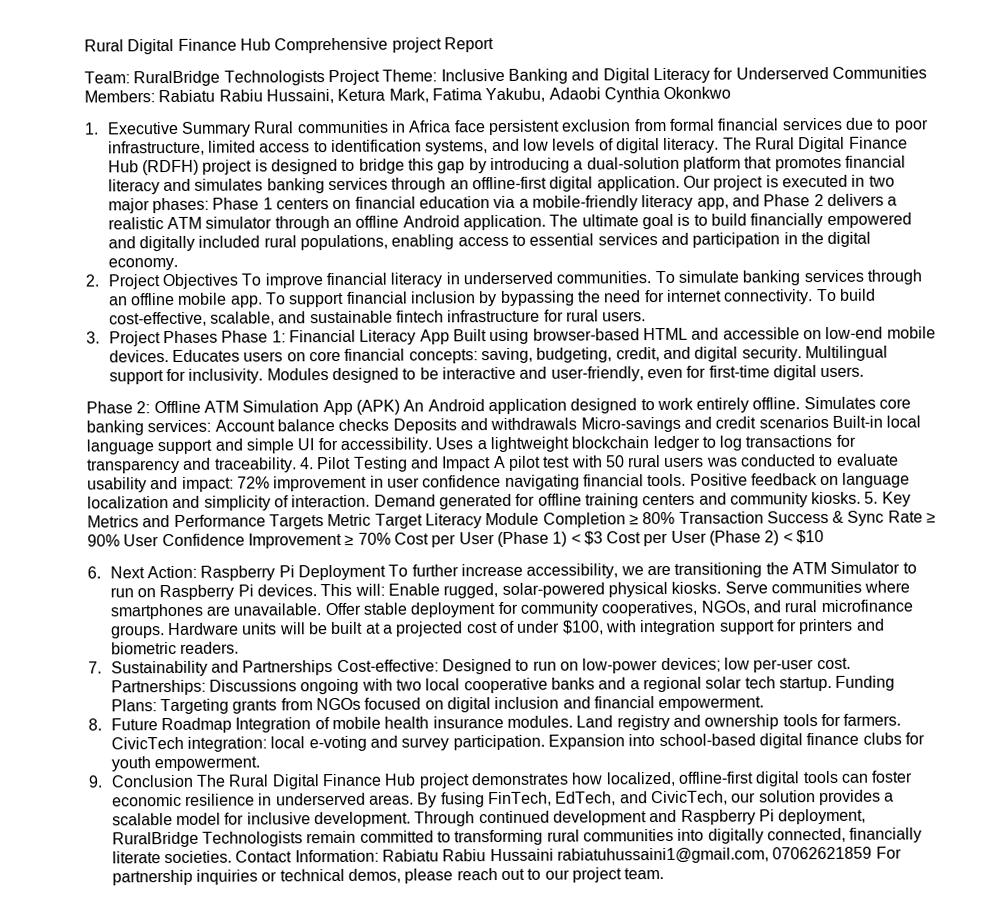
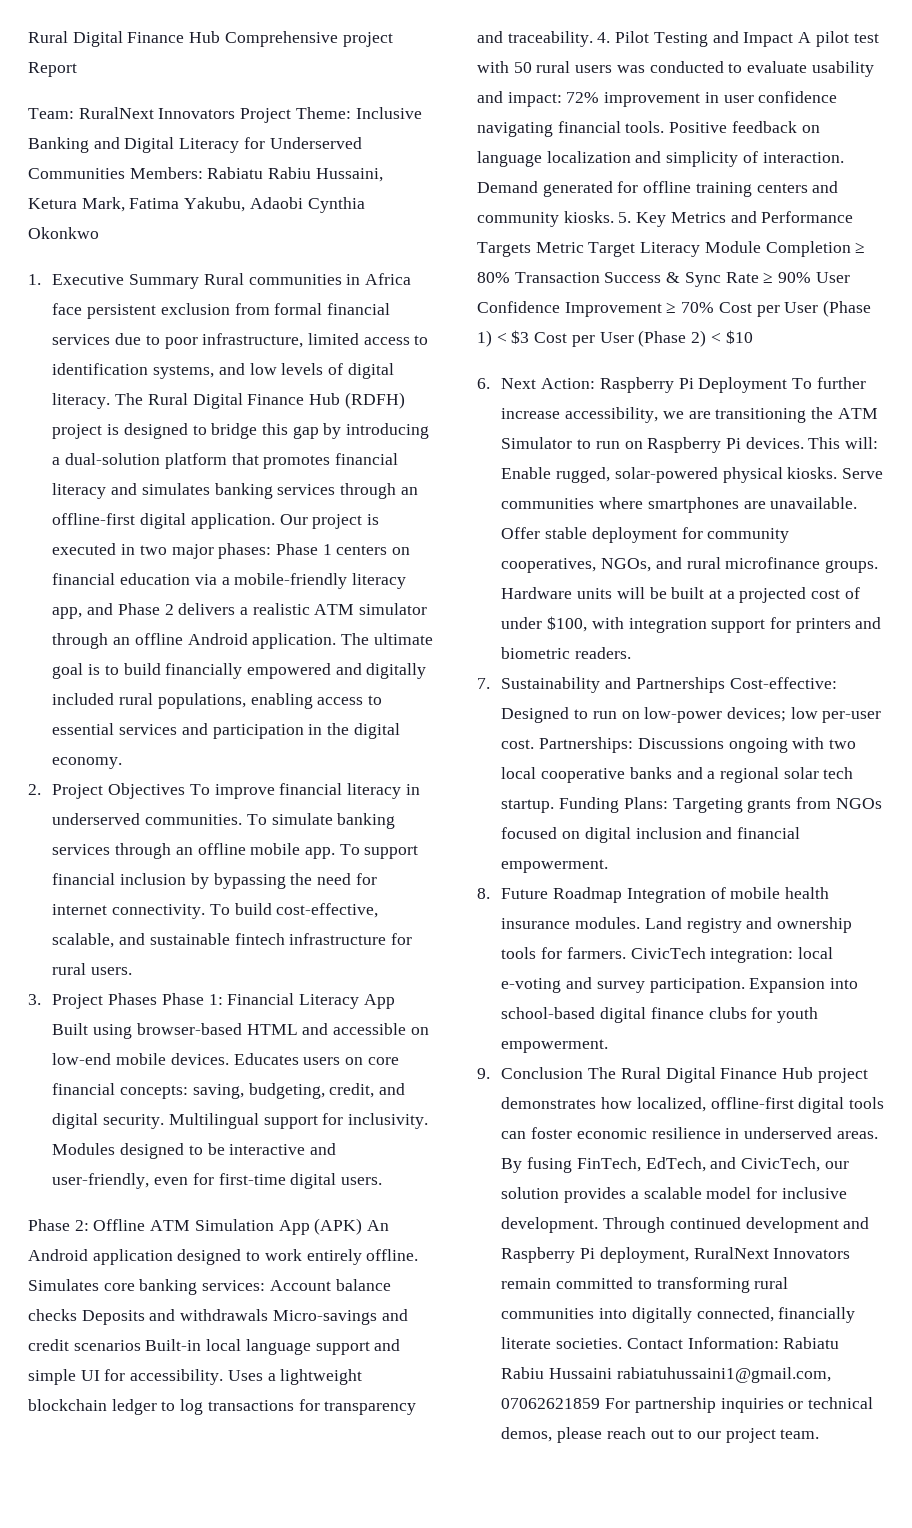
[133,70,325,87] RuralBridge Technologists -> [78,107,236,119] RuralNext Innovators
[111,831,304,848] RuralBridge Technologists -> [693,1247,851,1259] RuralNext Innovators

